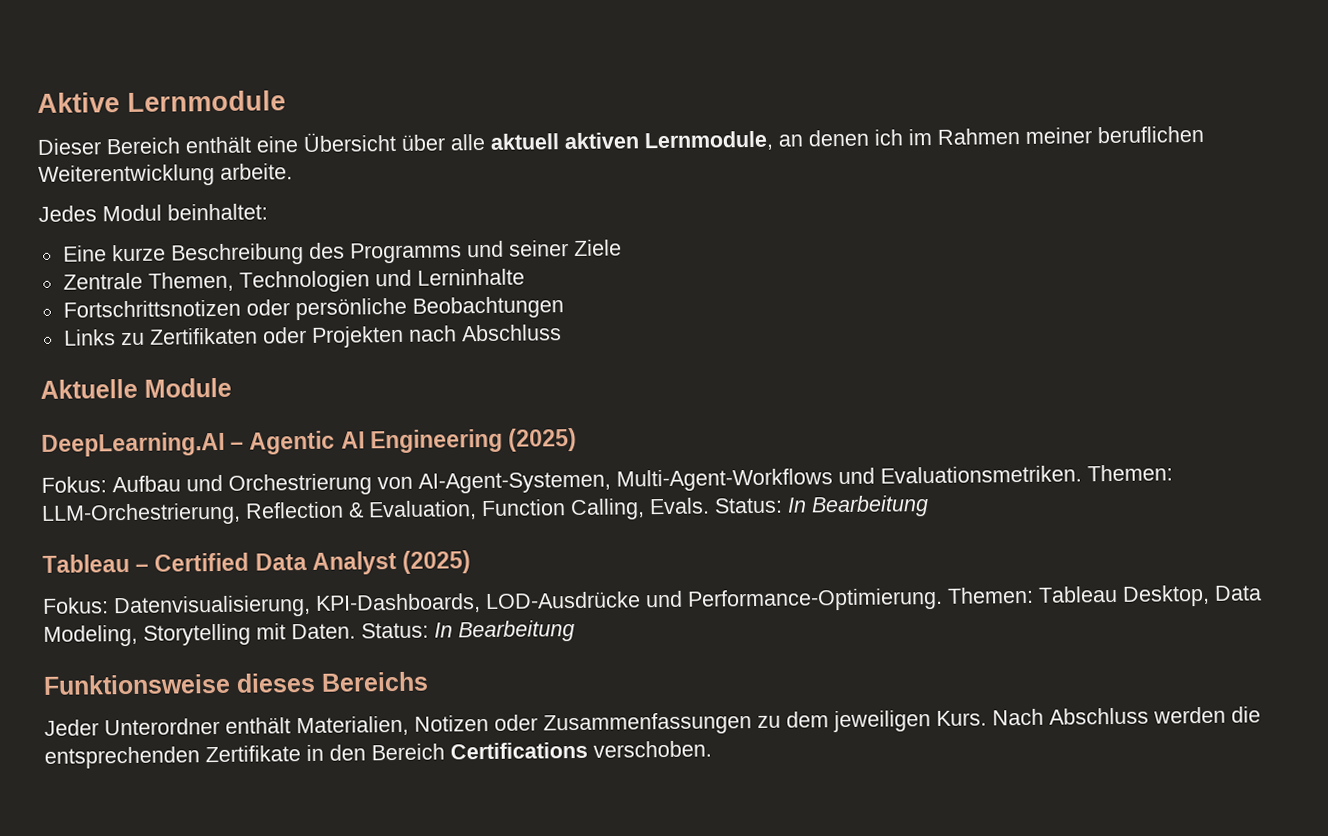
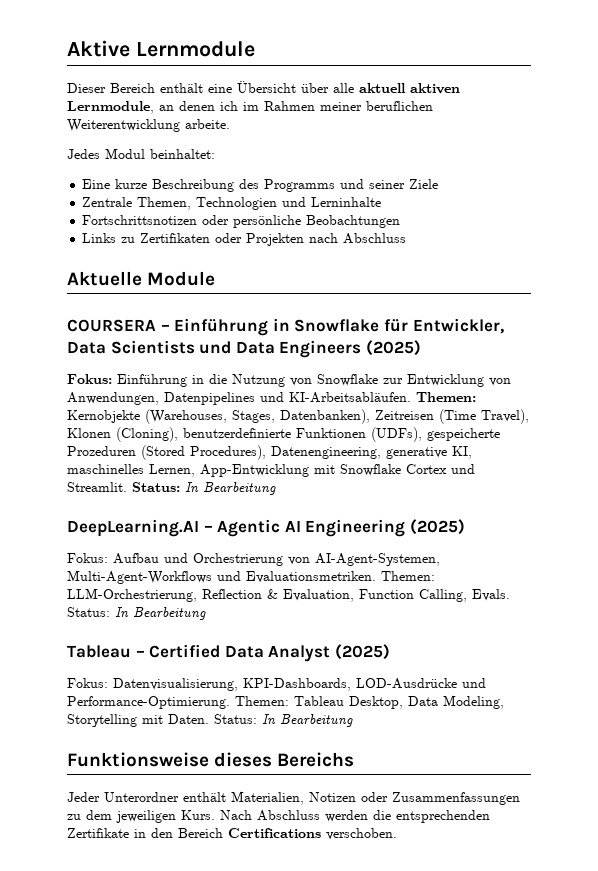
(232, 387) none -> [67,318,504,336] [67,340,421,358] [67,374,511,387] [67,392,476,405] [67,409,529,424] [67,427,500,442] [67,445,472,460] [67,464,475,477] [67,482,276,495] // COURSERA – Einführung in Snowflake für Entwickler, Data Scientists und Data Engineers (2025) // Fokus: Einführung in die Nutzung von Snowflake zur Entwicklung von Anwendungen, Datenpipelines und KI-Arbeitsabläufen. Themen: Kernobjekte (Warehouses, Stages, Datenbanken), Zeitreisen (Time Travel), Klonen (Cloning), benutzerdefinierte Funktionen (UDFs), gespeicherte Prozeduren (Stored Procedures), Datenengineering, generative KI, maschinelles Lernen, App-Entwicklung mit Snowflake Cortex und Streamlit. Status: In Bearbeitung

